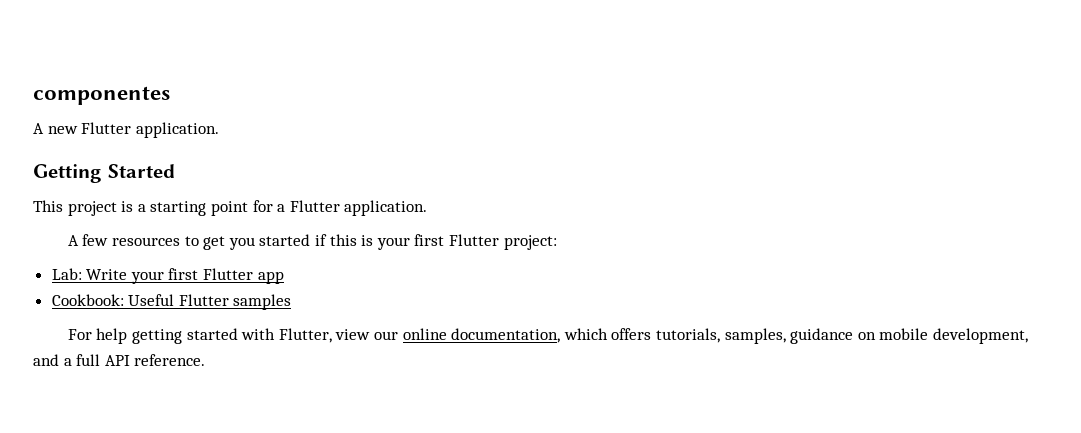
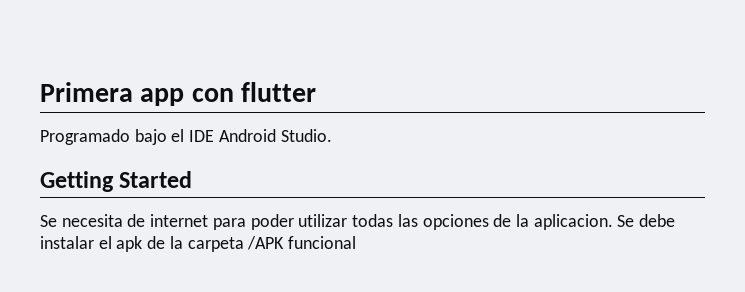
[33,86,170,105] [33,122,219,138] [33,164,175,183] [33,200,428,216] [67,234,557,250] [51,268,284,284] [51,294,292,310] [67,328,1028,344] [33,354,206,366] componentes // A new Flutter application. // Getting Started // This project is a starting point for a Flutter application. // A few resources to get you started if this is your first Flutter project: // Lab: Write your first Flutter app // Cookbook: Useful Flutter samples // For help getting started with Flutter, view our online documentation, which offers tutorials, samples, guidance on mobile development, and a full API reference. -> [40,82,317,106] [40,129,332,145] [40,171,193,192] [40,214,676,230] [40,236,357,252] Primera app con flutter // Programado bajo el IDE Android Studio. // Getting Started // Se necesita de internet para poder utilizar todas las opciones de la aplicacion. Se debe instalar el apk de la carpeta /APK funcional

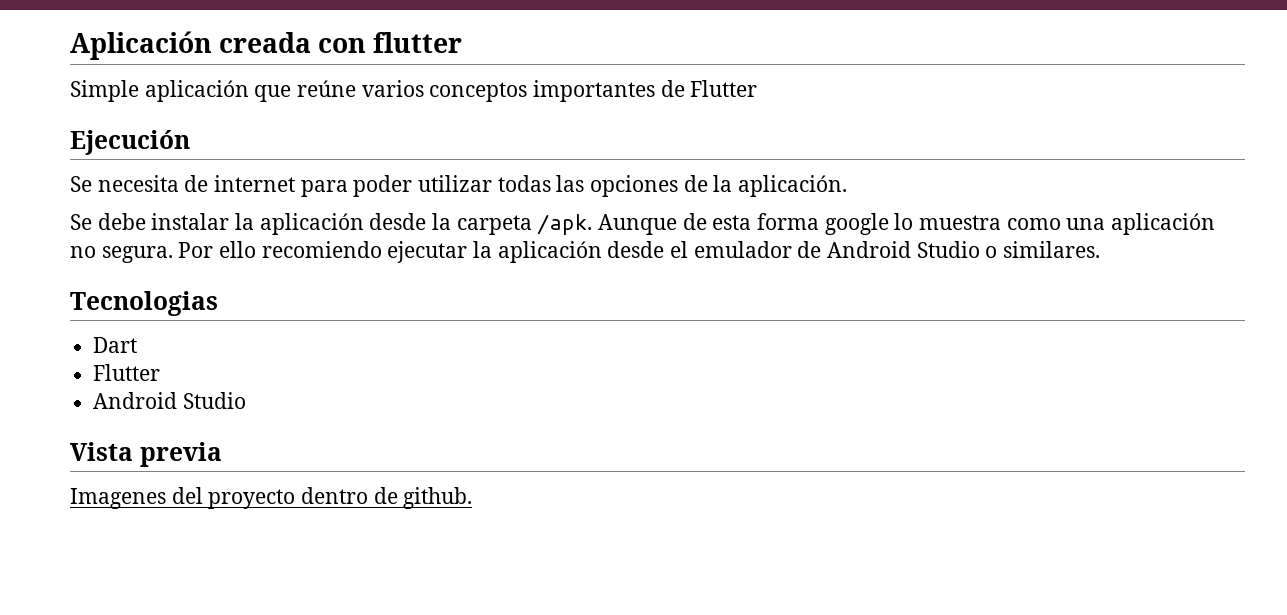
[40,82,185,106] Primera app -> [70,31,312,60] Aplicación creada
[40,129,332,145] [40,171,193,192] Programado bajo el IDE Android Studio. // Getting Started -> [70,80,758,102] [70,130,190,155] Simple aplicación que reúne varios conceptos importantes de Flutter // Ejecución
[533,214,613,230] aplicacion. -> [738,175,848,197] aplicación. //
[98,236,357,252] el apk de la carpeta /APK funcional -> [235,213,1216,235] [70,241,1101,263] [70,291,218,316] [93,337,138,353] [93,364,161,381] [93,392,246,409] [70,442,222,467] [70,487,473,509] la aplicación desde la carpeta /apk. Aunque de esta forma google lo muestra como una aplicación no segura. Por ello recomiendo ejecutar la aplicación desde el emulador de Android Studio o similares. // Tecnologias // Dart // Flutter // Android Studio // Vista previa // Imagenes del proyecto dentro de github.

